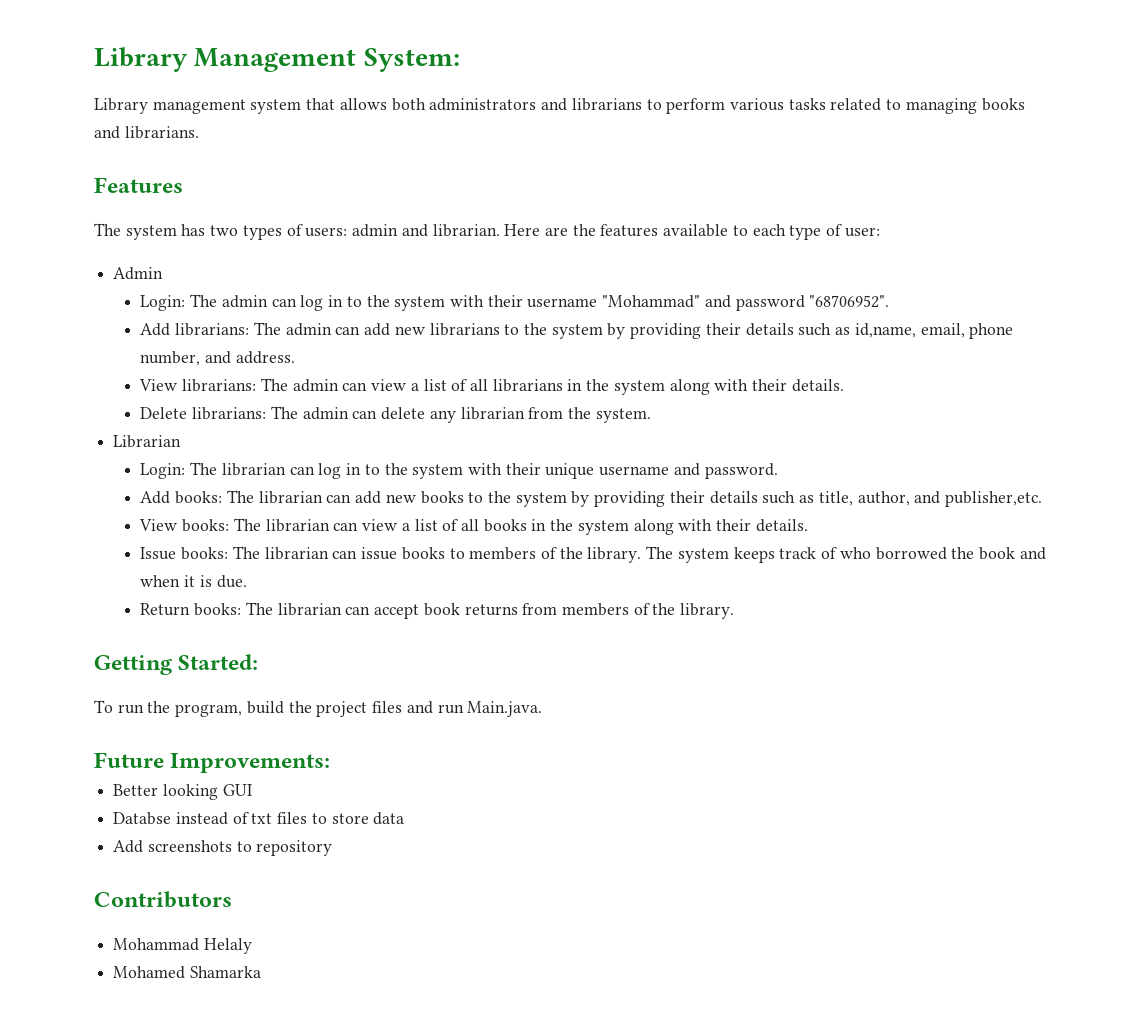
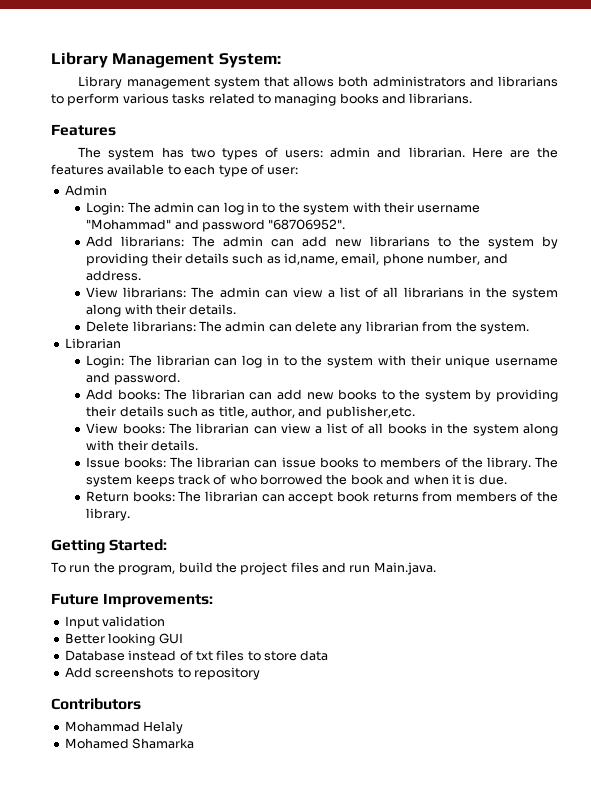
(331, 763) none -> [64,616,166,629] // Input validation
[113,812,172,825] Databse -> [64,650,125,661] Database

